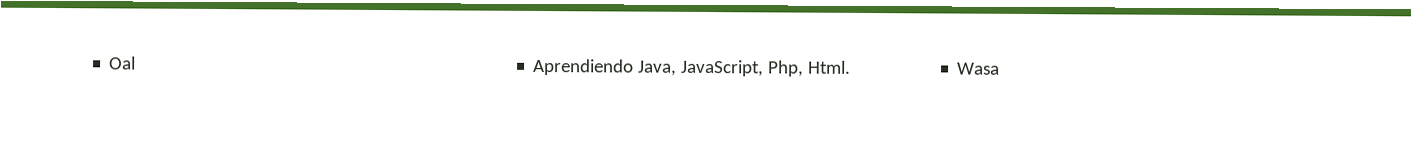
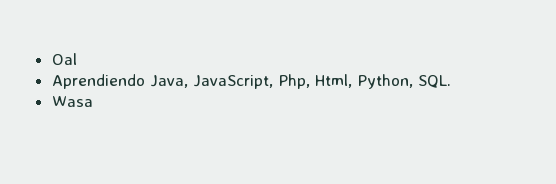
[808,60,852,74] Html. -> [314,74,451,89] Html, Python, SQL.

